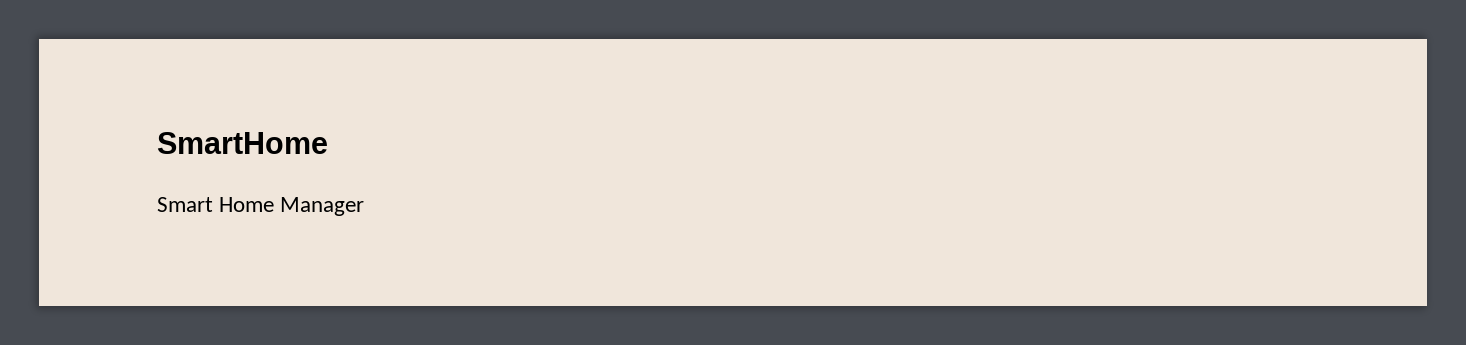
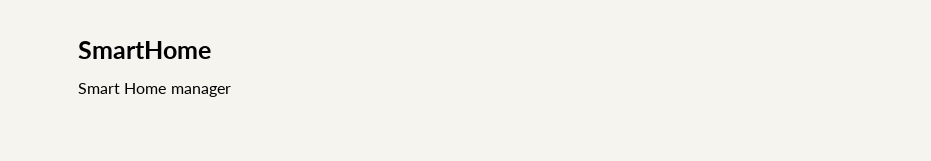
[280,197,365,216] Manager -> [170,86,231,97] manager

